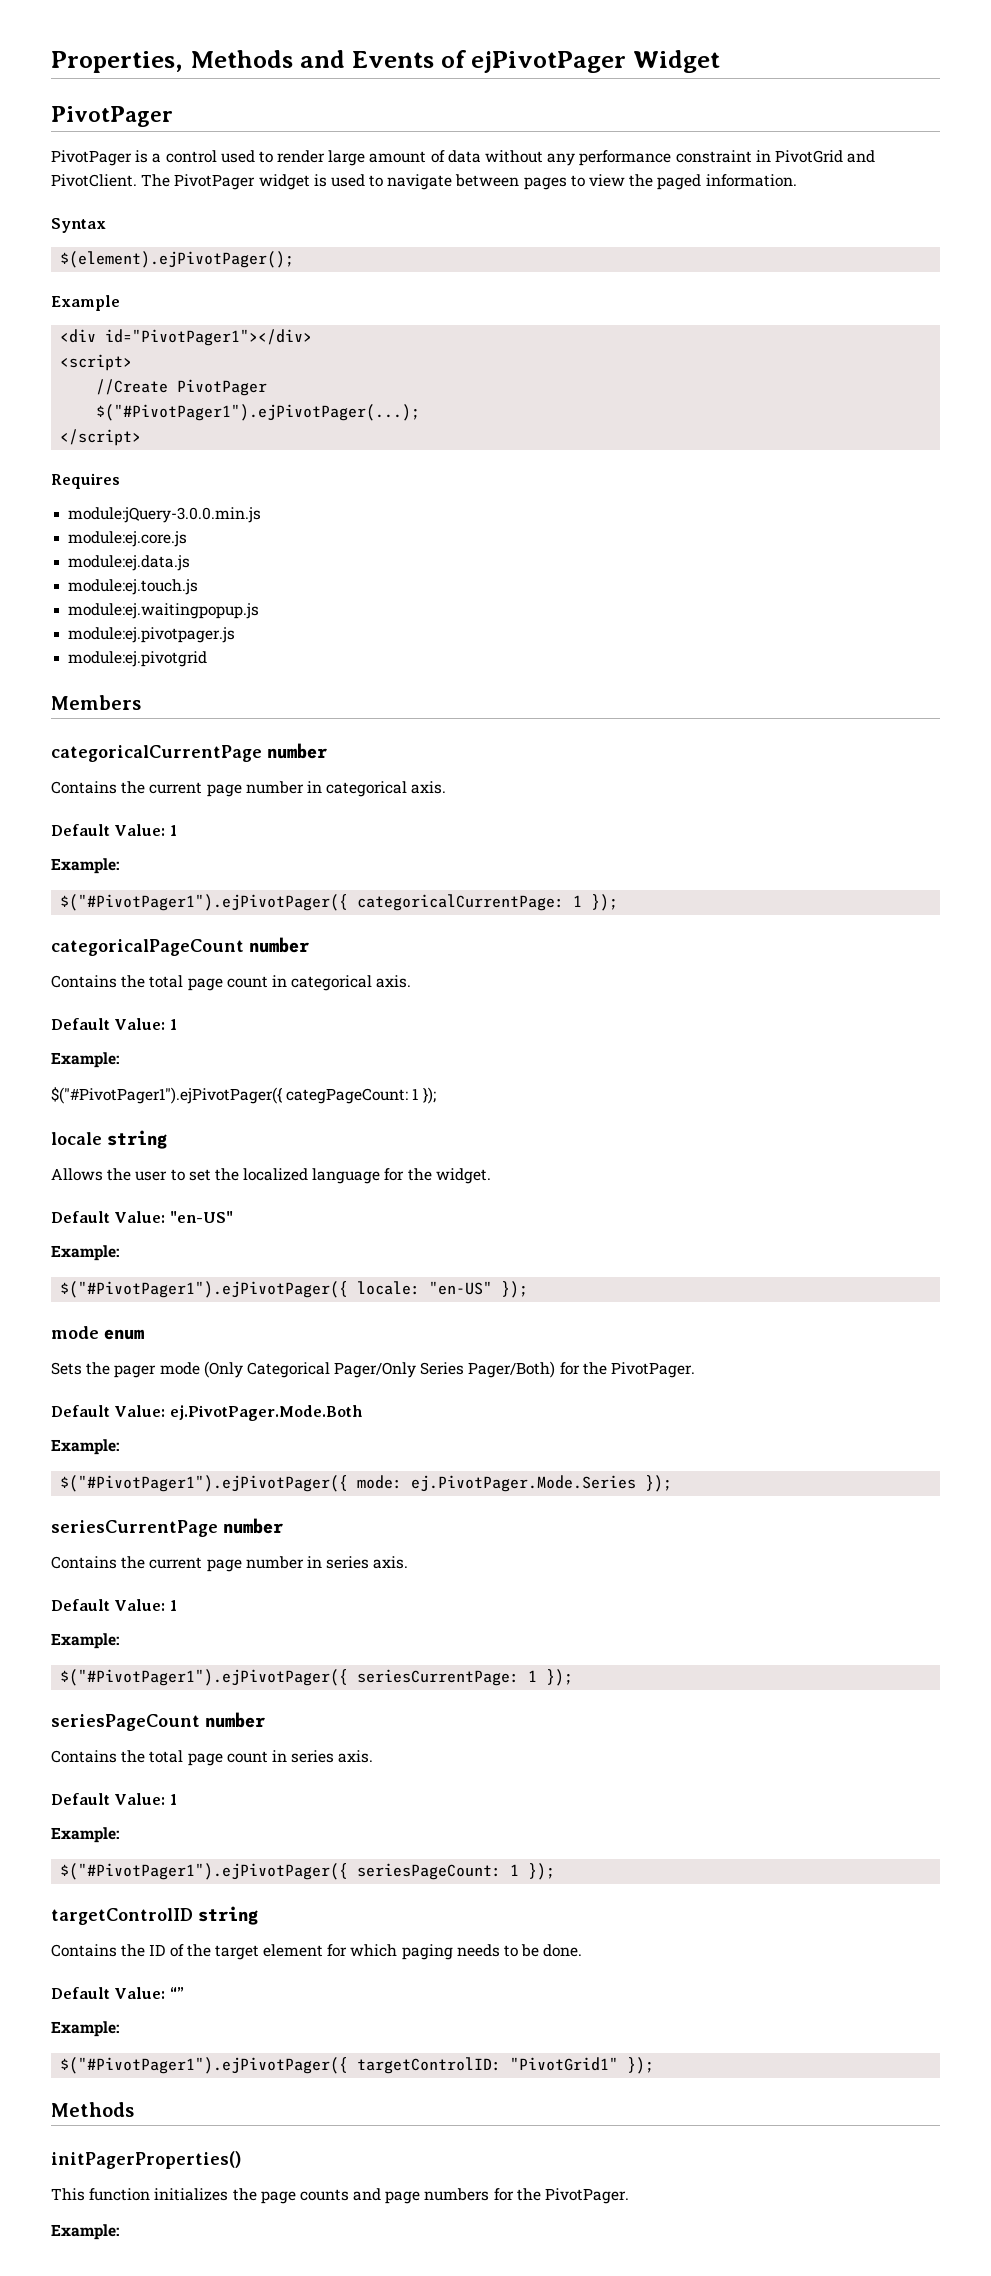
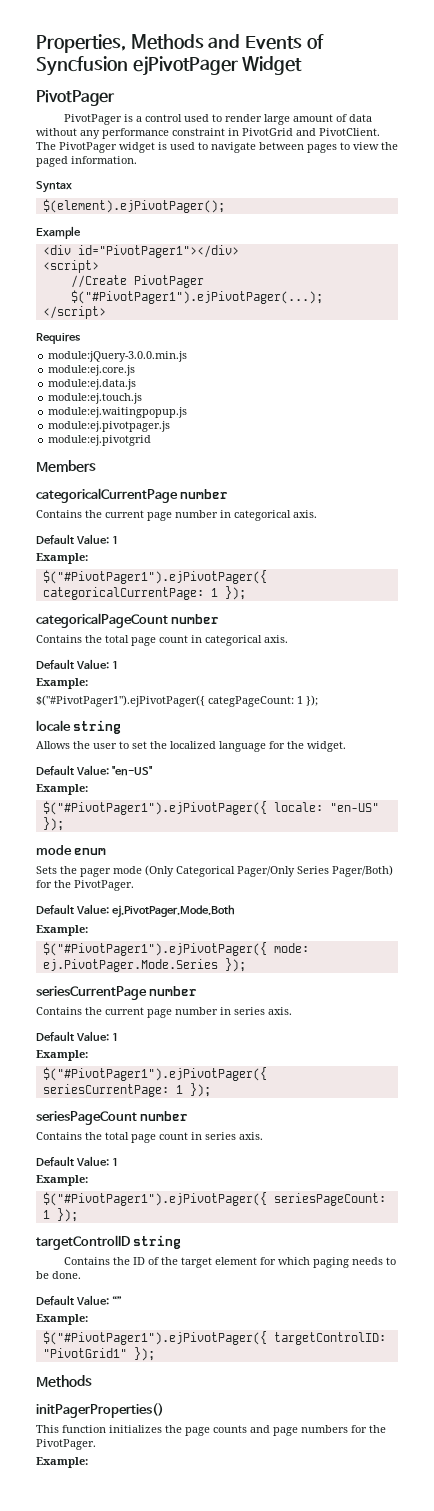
(466, 59) none -> [36,56,128,76] Syncfusion

